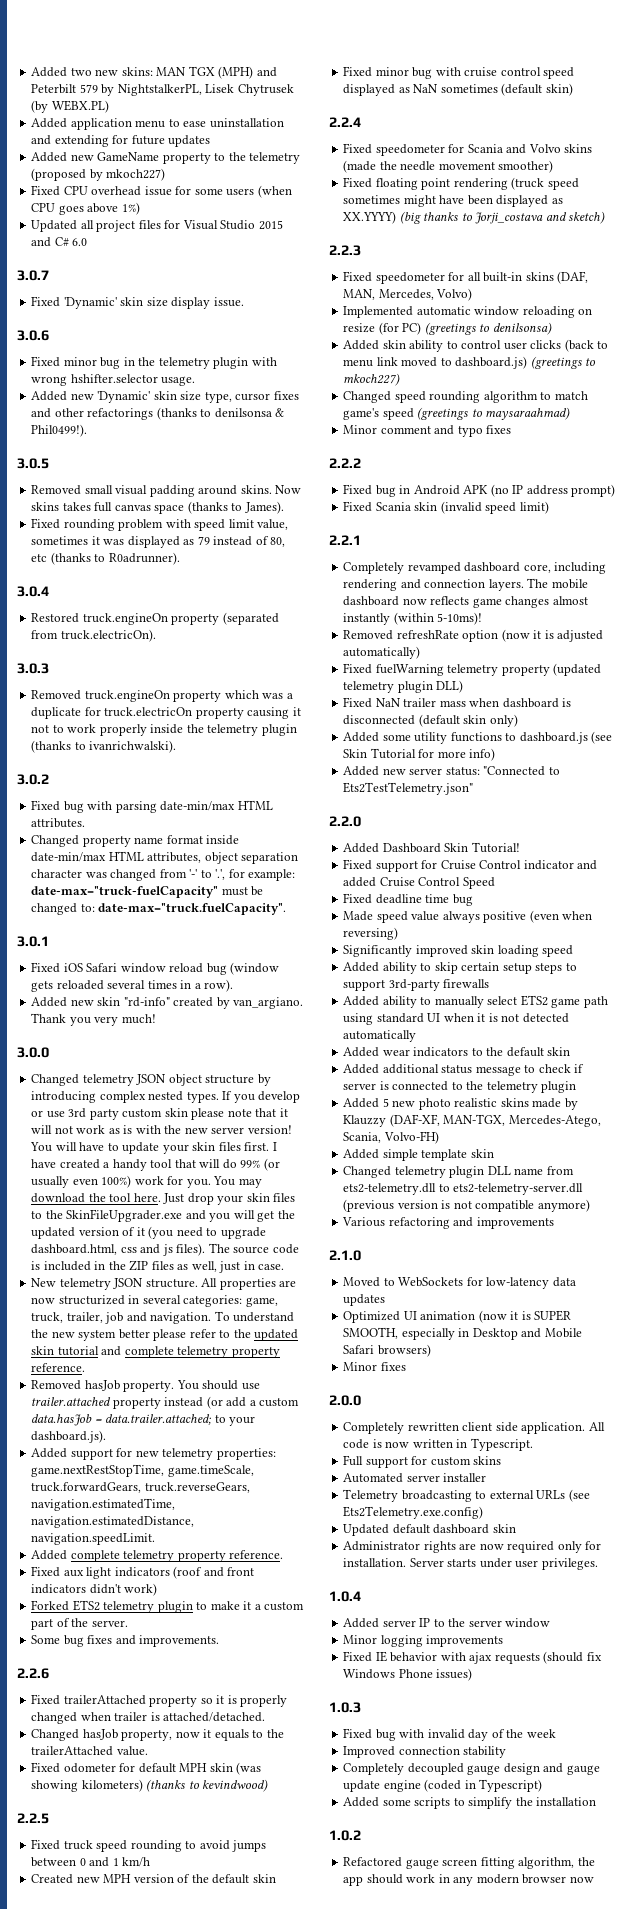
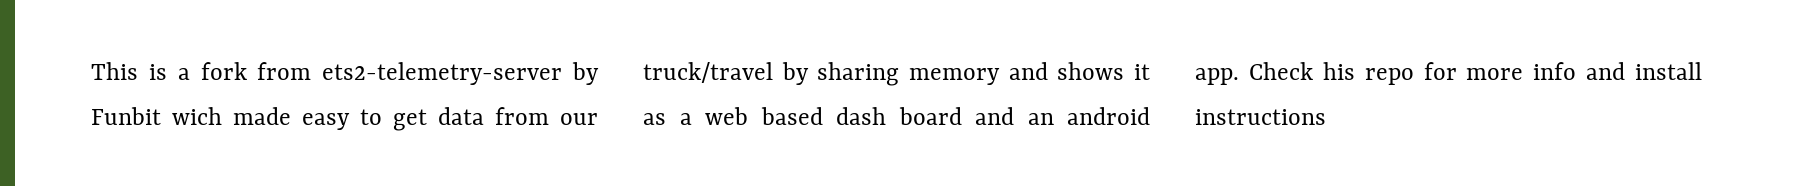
[31,66,277,79] [31,84,294,96] [31,100,109,113] [31,118,284,130] [31,135,211,147] [31,152,301,164] [31,168,166,181] [31,185,292,198] [31,202,140,215] [31,220,283,232] [31,237,88,247] [17,270,49,281] [31,296,244,309] [17,330,49,341] [31,356,277,369] [31,374,196,386] [31,391,299,403] [31,407,285,420] [31,424,88,437] [17,458,49,469] [31,485,302,497] [31,501,284,514] [31,518,289,531] [31,536,286,548] [31,552,180,565] [17,586,49,597] [31,612,279,625] [31,629,156,642] [17,663,49,674] [31,690,293,702] [31,707,301,719] [31,724,297,736] [31,740,177,753] [17,774,49,785] [31,800,273,813] [31,818,86,828] [31,835,240,847] [31,851,299,864] [31,869,296,881] [31,886,264,898] [31,903,287,915] [17,936,49,947] [31,962,280,975] [31,979,234,992] [31,997,304,1009] [31,1013,156,1026] [17,1047,49,1058] [31,1074,271,1086] [31,1091,301,1103] [31,1108,288,1120] [31,1125,292,1134] [30,1142,277,1154] [31,1158,280,1171] [31,1175,262,1188] [31,1193,296,1205] [31,1209,295,1222] [31,1226,266,1239] [31,1243,299,1256] [31,1260,285,1273] [31,1278,297,1290] [31,1295,278,1307] [31,1311,295,1324] [31,1329,299,1341] [31,1346,280,1358] [31,1363,86,1372] [31,1380,260,1392] [31,1396,300,1409] [31,1414,256,1426] [31,1430,107,1443] [31,1448,276,1460] [31,1464,254,1477] [31,1482,250,1493] [31,1498,176,1511] [31,1516,195,1528] [31,1533,156,1545] [31,1550,284,1562] [31,1566,255,1579] [31,1583,158,1596] [31,1600,305,1613] [31,1618,128,1630] [31,1635,220,1647] [17,1668,49,1679] [31,1694,288,1707] [31,1712,266,1724] [31,1729,284,1741] [31,1746,148,1756] [31,1762,262,1775] [31,1779,269,1792] [17,1813,49,1824] [31,1839,267,1852] [31,1857,151,1867] [31,1874,276,1884] [343,66,575,79] [343,83,573,96] [329,117,361,127] [343,143,593,156] [343,160,554,173] [343,177,579,190] [343,195,563,207] [343,211,606,224] [329,245,361,256] [343,271,589,284] [343,288,473,301] [343,306,593,318] [343,322,552,335] [343,339,609,352] [343,356,597,369] [343,373,401,386] [343,391,588,403] [343,407,571,420] [343,425,512,437] [329,458,361,468] [343,484,616,497] [343,501,549,514] [329,535,361,545] [343,562,607,574] [343,578,588,591] [343,596,588,608] [343,612,483,625] [343,629,604,642] [343,646,421,659] [343,663,602,676] [343,680,464,693] [343,697,572,708] [343,714,518,727] [343,731,613,744] [343,748,496,761] [343,766,560,776] [343,782,474,795] [329,816,361,827] [343,842,520,853] [343,859,598,872] [343,877,495,889] [343,893,473,906] [343,910,593,923] [343,927,399,940] [343,945,574,957] [343,962,577,974] [343,979,490,991] [343,995,608,1008] [343,1013,569,1025] [343,1030,417,1042] [343,1047,571,1057] [343,1064,585,1076] [343,1081,577,1093] [343,1098,578,1110] [343,1114,601,1127] [343,1131,439,1144] [343,1149,494,1161] [343,1166,574,1178] [343,1183,584,1195] [343,1199,590,1212] [342,1217,554,1229] [329,1250,361,1261] [343,1277,576,1289] [343,1294,386,1306] [343,1310,572,1323] [343,1327,582,1340] [343,1344,431,1357] [343,1362,406,1371] [329,1395,361,1406] [343,1422,605,1434] [343,1438,533,1451] [343,1455,502,1468] [343,1473,487,1483] [343,1489,590,1502] [343,1506,484,1519] [343,1524,516,1536] [343,1541,602,1553] [343,1558,598,1570] [329,1591,361,1602] [343,1618,551,1628] [343,1635,504,1647] [343,1651,602,1664] [343,1668,473,1681] [329,1702,361,1713] [343,1728,556,1741] [343,1746,507,1758] [343,1763,600,1775] [343,1779,543,1792] [343,1797,597,1809] [329,1830,361,1841] [343,1857,595,1869] [343,1874,594,1886] Added two new skins: MAN TGX (MPH) and Peterbilt 579 by NightstalkerPL, Lisek Chytrusek (by WEBX.PL) // Added application menu to ease uninstallation and extending for future updates // Added new GameName property to the telemetry (proposed by mkoch227) // Fixed CPU overhead issue for some users (when CPU goes above 1%) // Updated all project files for Visual Studio 2015 and C# 6.0 // 3.0.7 // Fixed 'Dynamic' skin size display issue. // 3.0.6 // Fixed minor bug in the telemetry plugin with wrong hshifter.selector usage. // Added new 'Dynamic' skin size type, cursor fixes and other refactorings (thanks to denilsonsa & Phil0499!). // 3.0.5 // Removed small visual padding around skins. Now skins takes full canvas space (thanks to James). // Fixed rounding problem with speed limit value, sometimes it was displayed as 79 instead of 80, etc (thanks to R0adrunner). // 3.0.4 // Restored truck.engineOn property (separated from truck.electricOn). // 3.0.3 // Removed truck.engineOn property which was a duplicate for truck.electricOn property causing it not to work properly inside the telemetry plugin (thanks to ivanrichwalski). // 3.0.2 // Fixed bug with parsing date-min/max HTML attributes. // Changed property name format inside date-min/max HTML attributes, object separation character was changed from '-' to '.', for example: date-max="truck-fuelCapacity" must be changed to: date-max="truck.fuelCapacity". // 3.0.1 // Fixed iOS Safari window reload bug (window gets reloaded several times in a row). // Added new skin "rd-info" created by van_argiano. Thank you very much! // 3.0.0 // Changed telemetry JSON object structure by introducing complex nested types. If you develop or use 3rd party custom skin please note that it will not work as is with the new server version! You will have to update your skin files first. I have created a handy tool that will do 99% (or usually even 100%) work for you. You may download the tool here. Just drop your skin files to the SkinFileUpgrader.exe and you will get the updated version of it (you need to upgrade dashboard.html, css and js files). The source code is included in the ZIP files as well, just in case. // New telemetry JSON structure. All properties are now structurized in several categories: game, truck, trailer, job and navigation. To understand the new system better please refer to the updated skin tutorial and complete telemetry property reference. // Removed hasJob property. You should use trailer.attached property instead (or add a custom data.hasJob = data.trailer.attached; to your dashboard.js). // Added support for new telemetry properties: game.nextRestStopTime, game.timeScale, truck.forwardGears, truck.reverseGears, navigation.estimatedTime, navigation.estimatedDistance, navigation.speedLimit. // Added complete telemetry property reference. // Fixed aux light indicators (roof and front indicators didn't work) // Forked ETS2 telemetry plugin to make it a custom part of the server. // Some bug fixes and improvements. // 2.2.6 // Fixed trailerAttached property so it is properly changed when trailer is attached/detached. // Changed hasJob property, now it equals to the trailerAttached value. // Fixed odometer for default MPH skin (was showing kilometers) (thanks to kevindwood) // 2.2.5 // Fixed truck speed rounding to avoid jumps between 0 and 1 km/h // Created new MPH version of the default skin // Fixed minor bug with cruise control speed displayed as NaN sometimes (default skin) // 2.2.4 // Fixed speedometer for Scania and Volvo skins (made the needle movement smoother) // Fixed floating point rendering (truck speed sometimes might have been displayed as XX.YYYY) (big thanks to Jorji_costava and sketch) // 2.2.3 // Fixed speedometer for all built-in skins (DAF, MAN, Mercedes, Volvo) // Implemented automatic window reloading on resize (for PC) (greetings to denilsonsa) // Added skin ability to control user clicks (back to menu link moved to dashboard.js) (greetings to mkoch227) // Changed speed rounding algorithm to match game's speed (greetings to maysaraahmad) // Minor comment and typo fixes // 2.2.2 // Fixed bug in Android APK (no IP address prompt) // Fixed Scania skin (invalid speed limit) // 2.2.1 // Completely revamped dashboard core, including rendering and connection layers. The mobile dashboard now reflects game changes almost instantly (within 5-10ms)! // Removed refreshRate option (now it is adjusted automatically) // Fixed fuelWarning telemetry property (updated telemetry plugin DLL) // Fixed NaN trailer mass when dashboard is disconnected (default skin only) // Added some utility functions to dashboard.js (see Skin Tutorial for more info) // Added new server status: "Connected to Ets2TestTelemetry.json" // 2.2.0 // Added Dashboard Skin Tutorial! // Fixed support for Cruise Control indicator and added Cruise Control Speed // Fixed deadline time bug // Made speed value always positive (even when reversing) // Significantly improved skin loading speed // Added ability to skip certain setup steps to support 3rd-party firewalls // Added ability to manually select ETS2 game path using standard UI when it is not detected automatically // Added wear indicators to the default skin // Added additional status message to check if server is connected to the telemetry plugin // Added 5 new photo realistic skins made by Klauzzy (DAF-XF, MAN-TGX, Mercedes-Atego, Scania, Volvo-FH) // Added simple template skin // Changed telemetry plugin DLL name from ets2-telemetry.dll to ets2-telemetry-server.dll (previous version is not compatible anymore) // Various refactoring and improvements // 2.1.0 // Moved to WebSockets for low-latency data updates // Optimized UI animation (now it is SUPER SMOOTH, especially in Desktop and Mobile Safari browsers) // Minor fixes // 2.0.0 // Completely rewritten client side application. All code is now written in Typescript. // Full support for custom skins // Automated server installer // Telemetry broadcasting to external URLs (see Ets2Telemetry.exe.config) // Updated default dashboard skin // Administrator rights are now required only for installation. Server starts under user privileges. // 1.0.4 // Added server IP to the server window // Minor logging improvements // Fixed IE behavior with ajax requests (should fix Windows Phone issues) // 1.0.3 // Fixed bug with invalid day of the week // Improved connection stability // Completely decoupled gauge design and gauge update engine (coded in Typescript) // Added some scripts to simplify the installation // 1.0.2 // Refactored gauge screen fitting algorithm, the app should work in any modern browser now -> [91,62,599,85] [91,107,598,131] [643,62,1150,86] [643,107,1150,125] [1195,62,1702,85] [1195,109,1326,125] This is a fork from ets2-telemetry-server by Funbit wich made easy to get data from our truck/travel by sharing memory and shows it as a web based dash board and an android app. Check his repo for more info and install instructions

